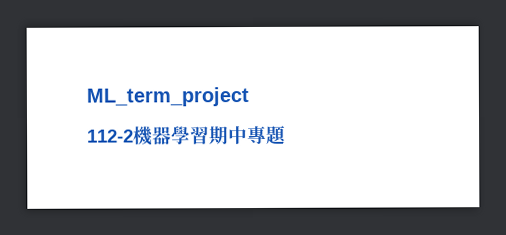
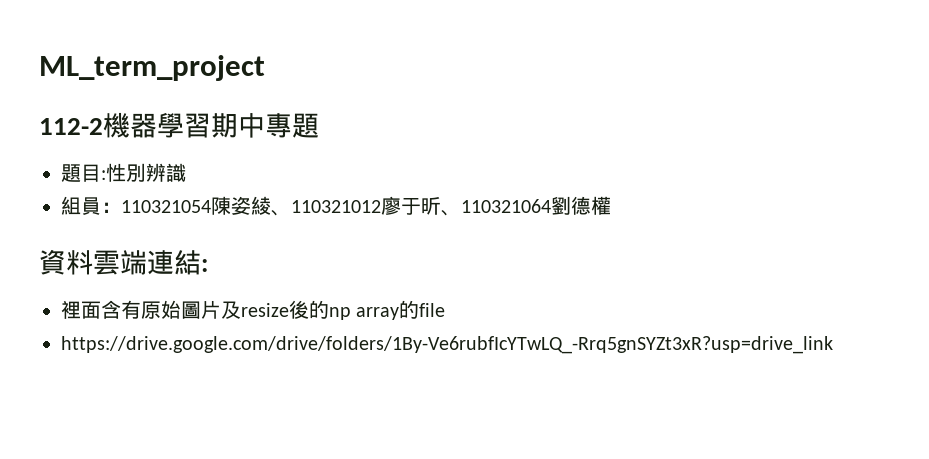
(288, 135) none -> [61,163,186,182] [61,196,611,216] [39,249,208,275] [61,300,446,320] [61,336,833,354] // 題目:性別辨識 // 組員：110321054陳姿綾、110321012廖于昕、110321064劉德權 // 資料雲端連結: // 裡面含有原始圖片及resize後的np array的file // https://drive.google.com/drive/folders/1By-Ve6rubfIcYTwLQ_-Rrq5gnSYZt3xR?usp=drive_link

